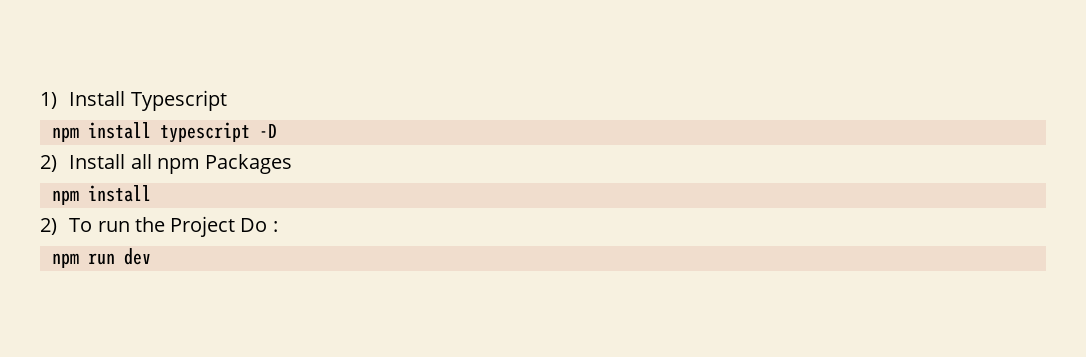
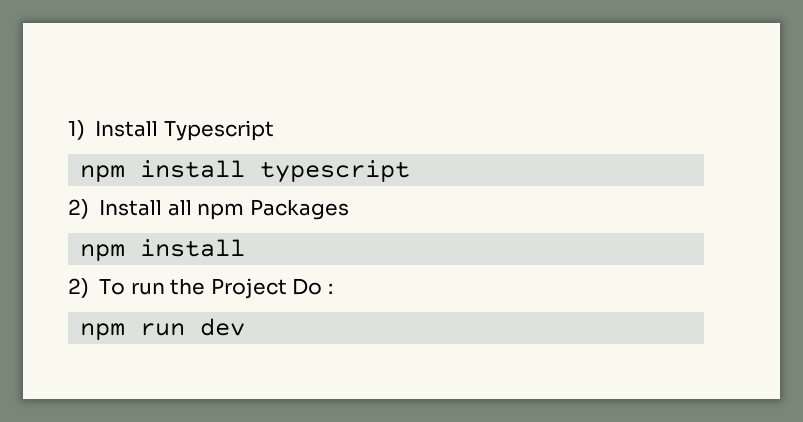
[258,124,277,138] -D -> (411, 171) none

